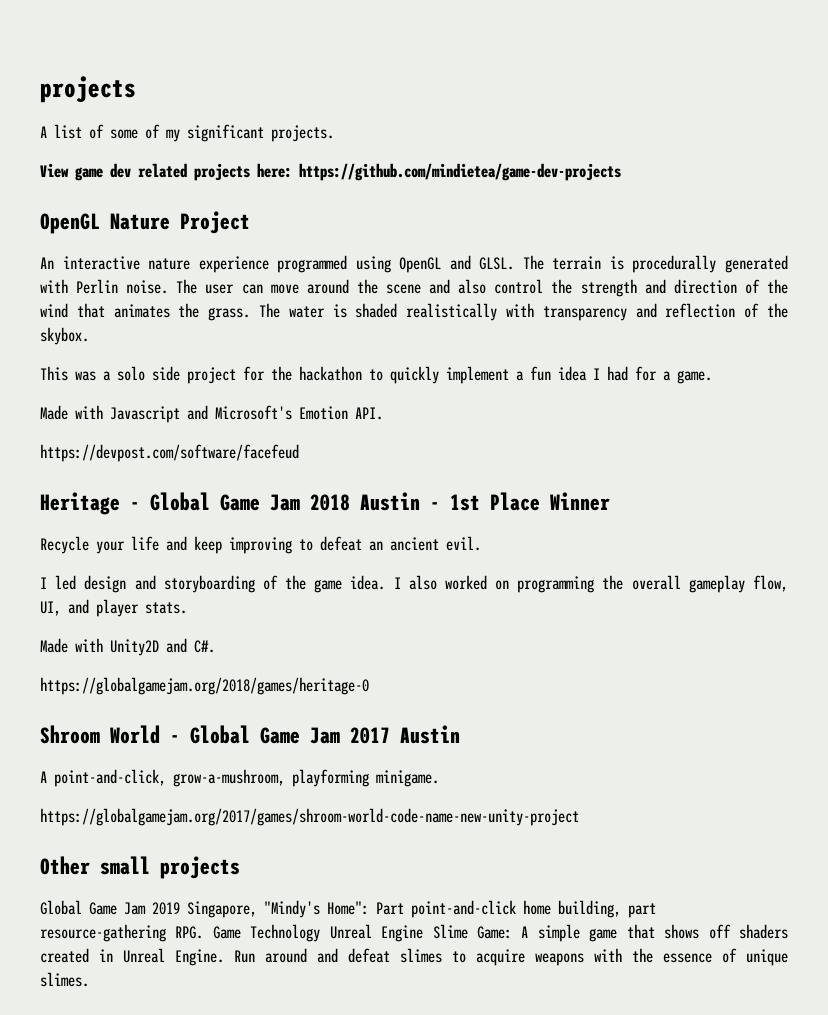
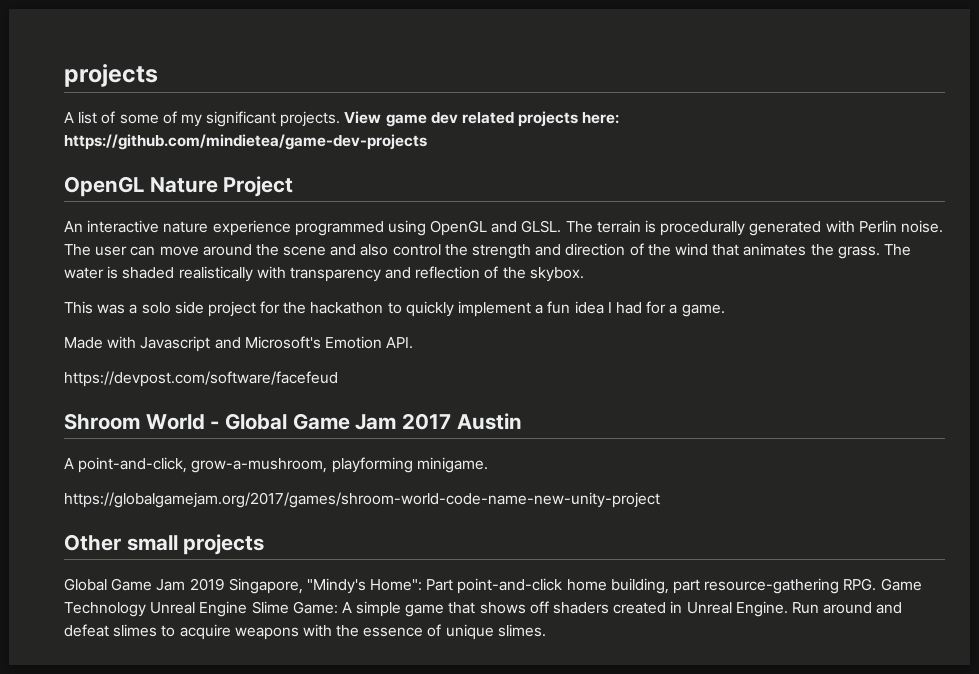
(334, 133) // -> (341, 119) none
[40,492,610,515] [40,536,481,554] [40,575,788,593] [40,599,187,617] [40,638,215,656] [40,677,369,695] // Heritage - Global Game Jam 2018 Austin - 1st Place Winner // Recycle your life and keep improving to defeat an ancient evil. // I led design and storyboarding of the game idea. I also worked on programming the overall gameplay flow, UI, and player stats. // Made with Unity2D and C#. // https://globalgamejam.org/2018/games/heritage-0 -> (338, 379) none

